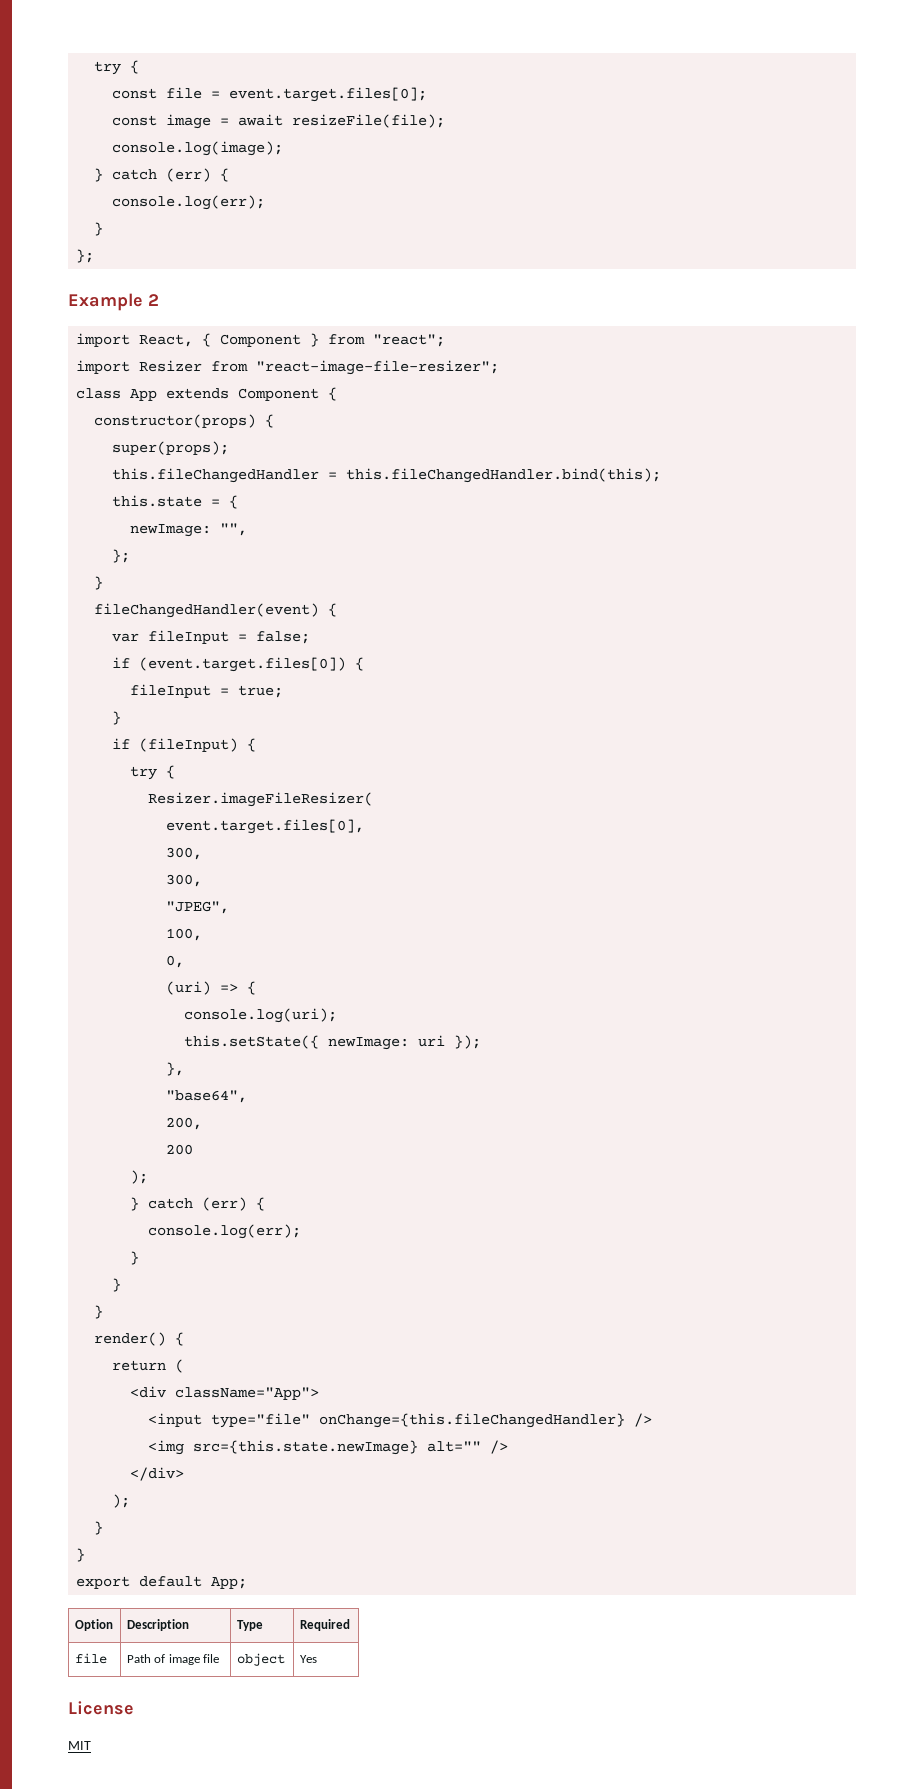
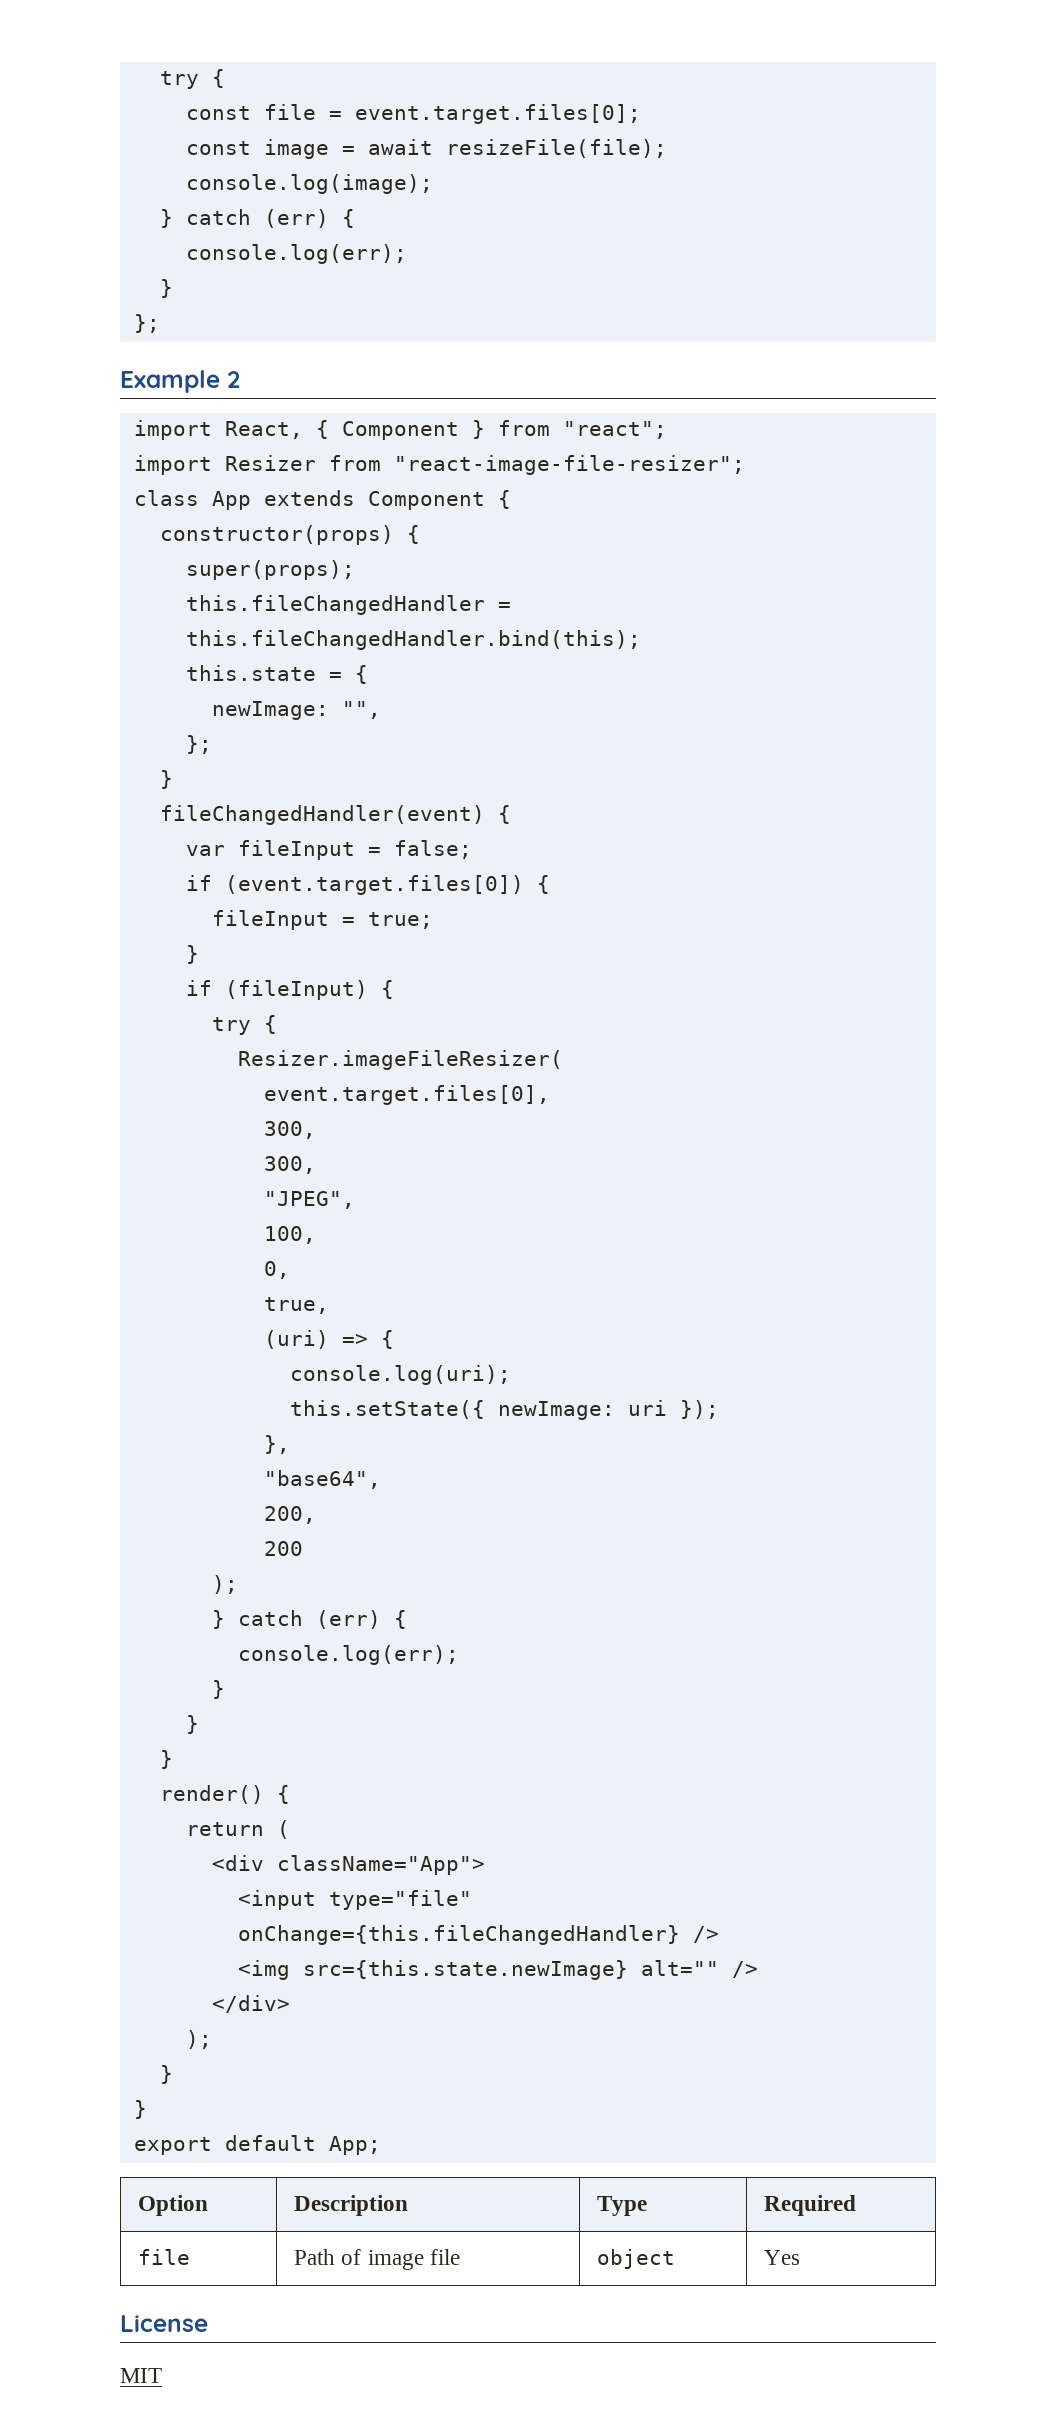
(185, 961) none -> [263,1297,329,1314] // true,

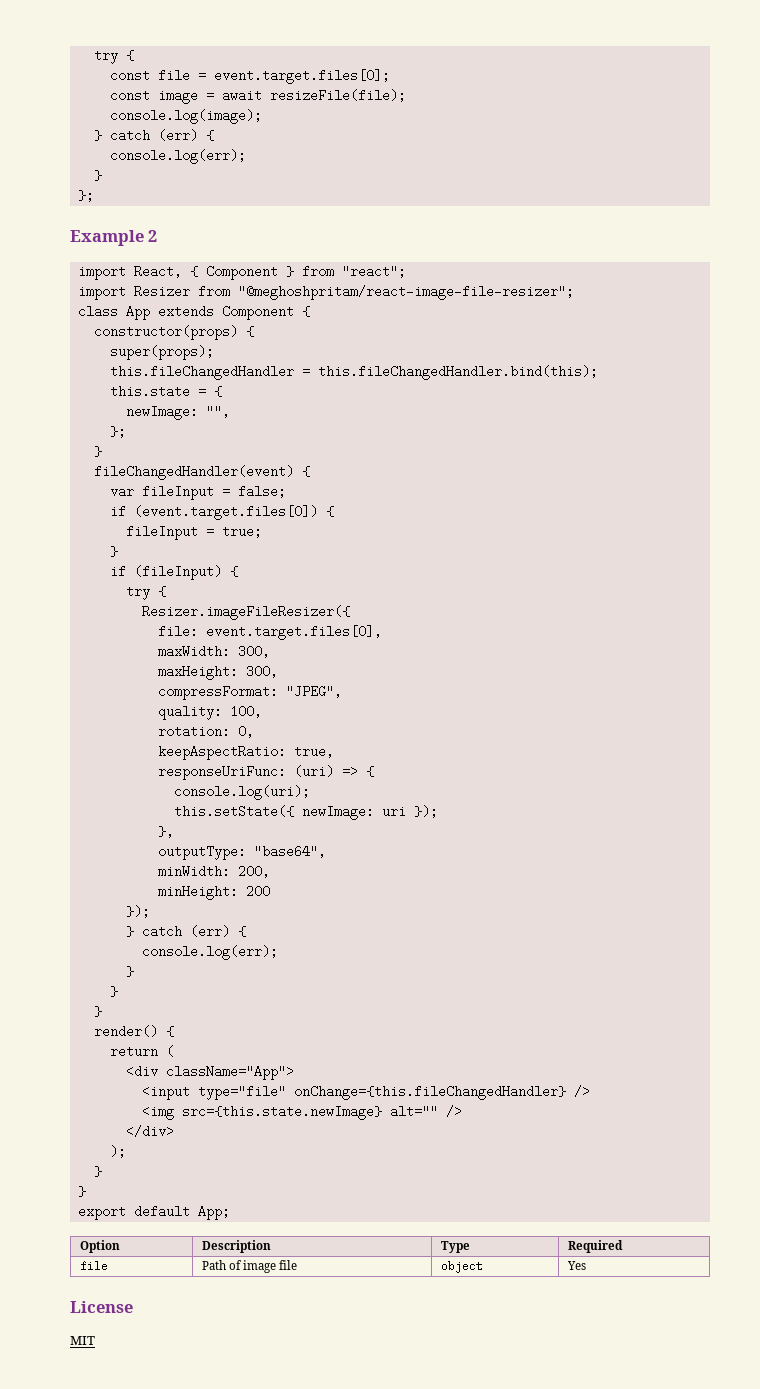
[393,455,745,475] "react-image-file-resizer"; -> [237,285,574,300] "@meghoshpritam/react-image-file-resizer";
[237,1050,563,1070] Resizer.imageFileResizer( // -> [141,605,350,620] [157,625,198,638] Resizer.imageFileResizer({ // file:
[263,1121,316,1139] [263,1156,316,1174] 300, // 300, // -> [157,645,270,658] [157,665,278,680] [157,685,278,700] maxWidth: 300, // maxHeight: 300, // compressFormat:
(355, 1200) none -> [157,705,222,720] quality:
(316, 1235) none -> [157,725,230,738] rotation:
(290, 1270) none -> [157,745,286,760] keepAspectRatio:
(329, 1305) none -> [157,765,286,780] responseUriFunc:
(290, 1444) none -> [157,845,246,860] outputType:
(381, 1479) none -> [157,865,230,878] minWidth:
(316, 1515) none -> [157,885,238,900] minHeight:
[211,1575,238,1594] ); -> [125,905,150,918] });

